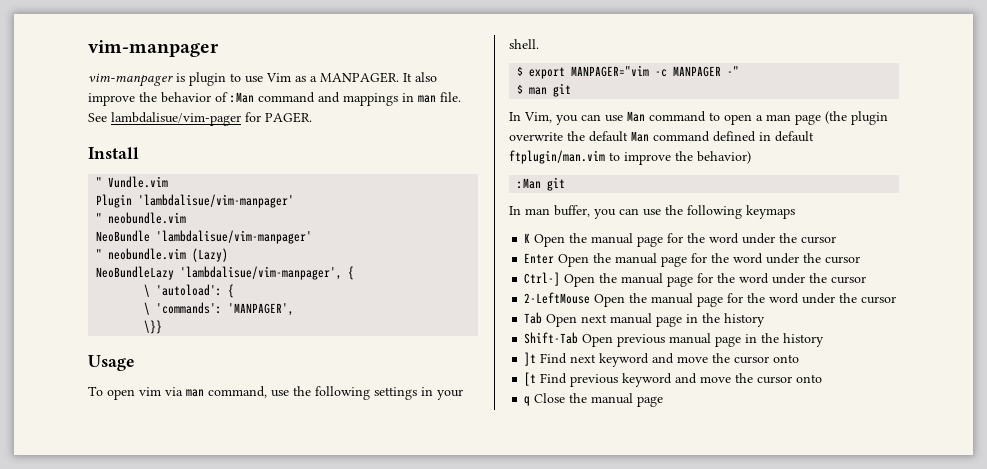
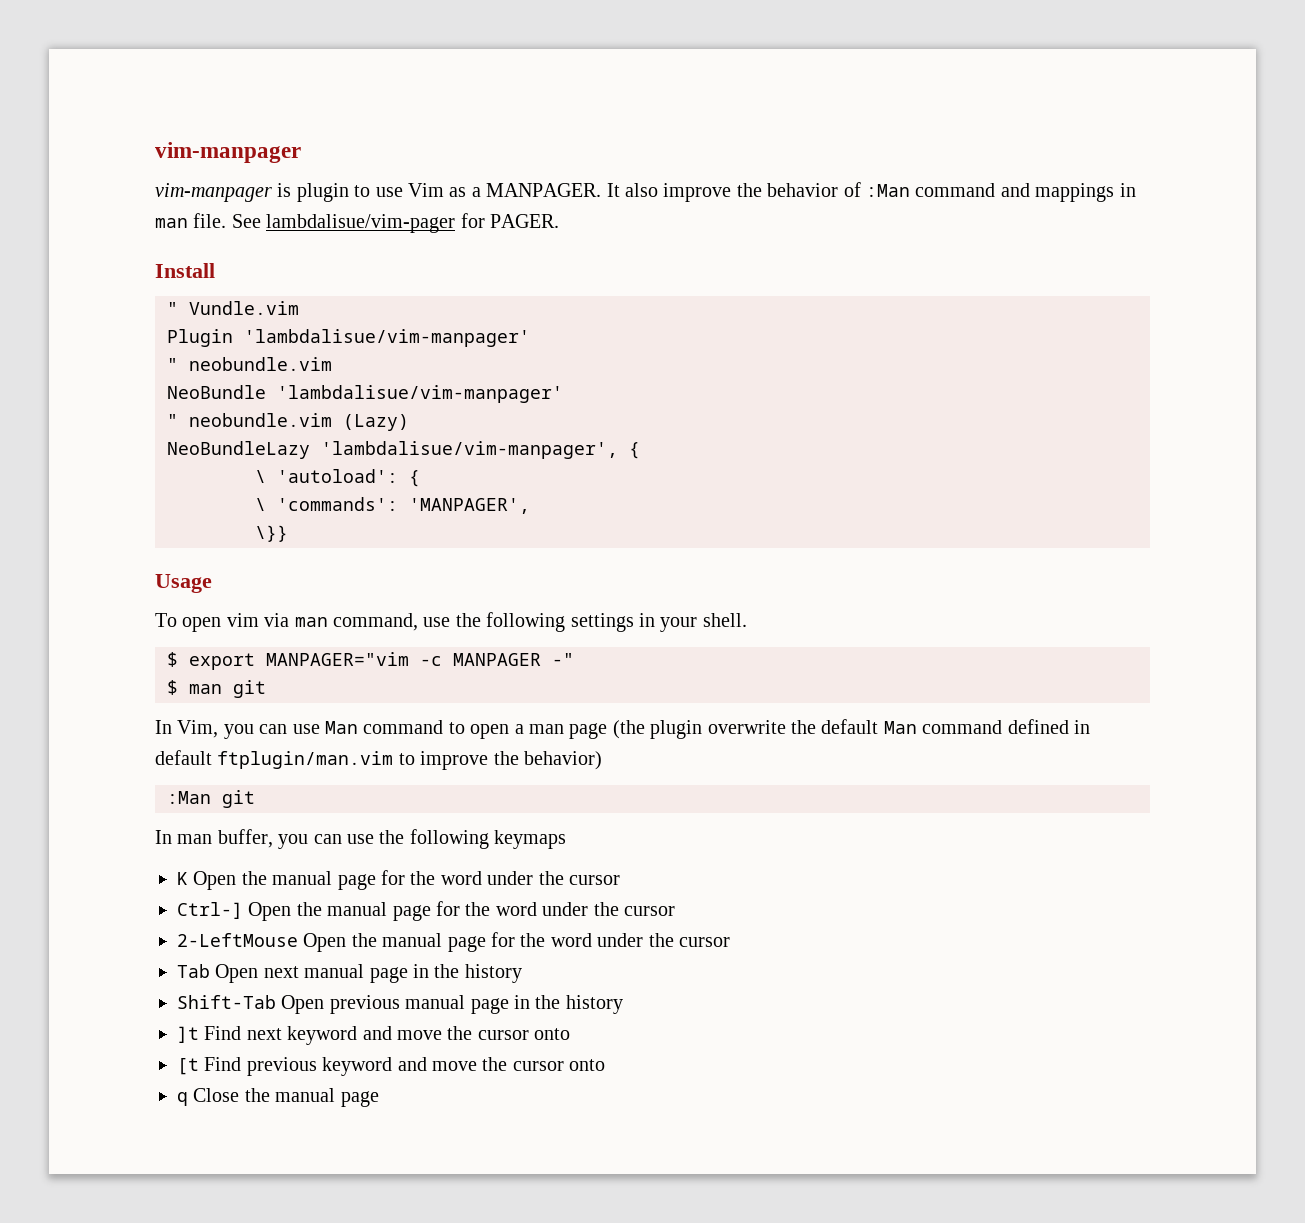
[524,253,861,267] // Enter Open the manual page for the word under the cursor -> (620, 880) none

